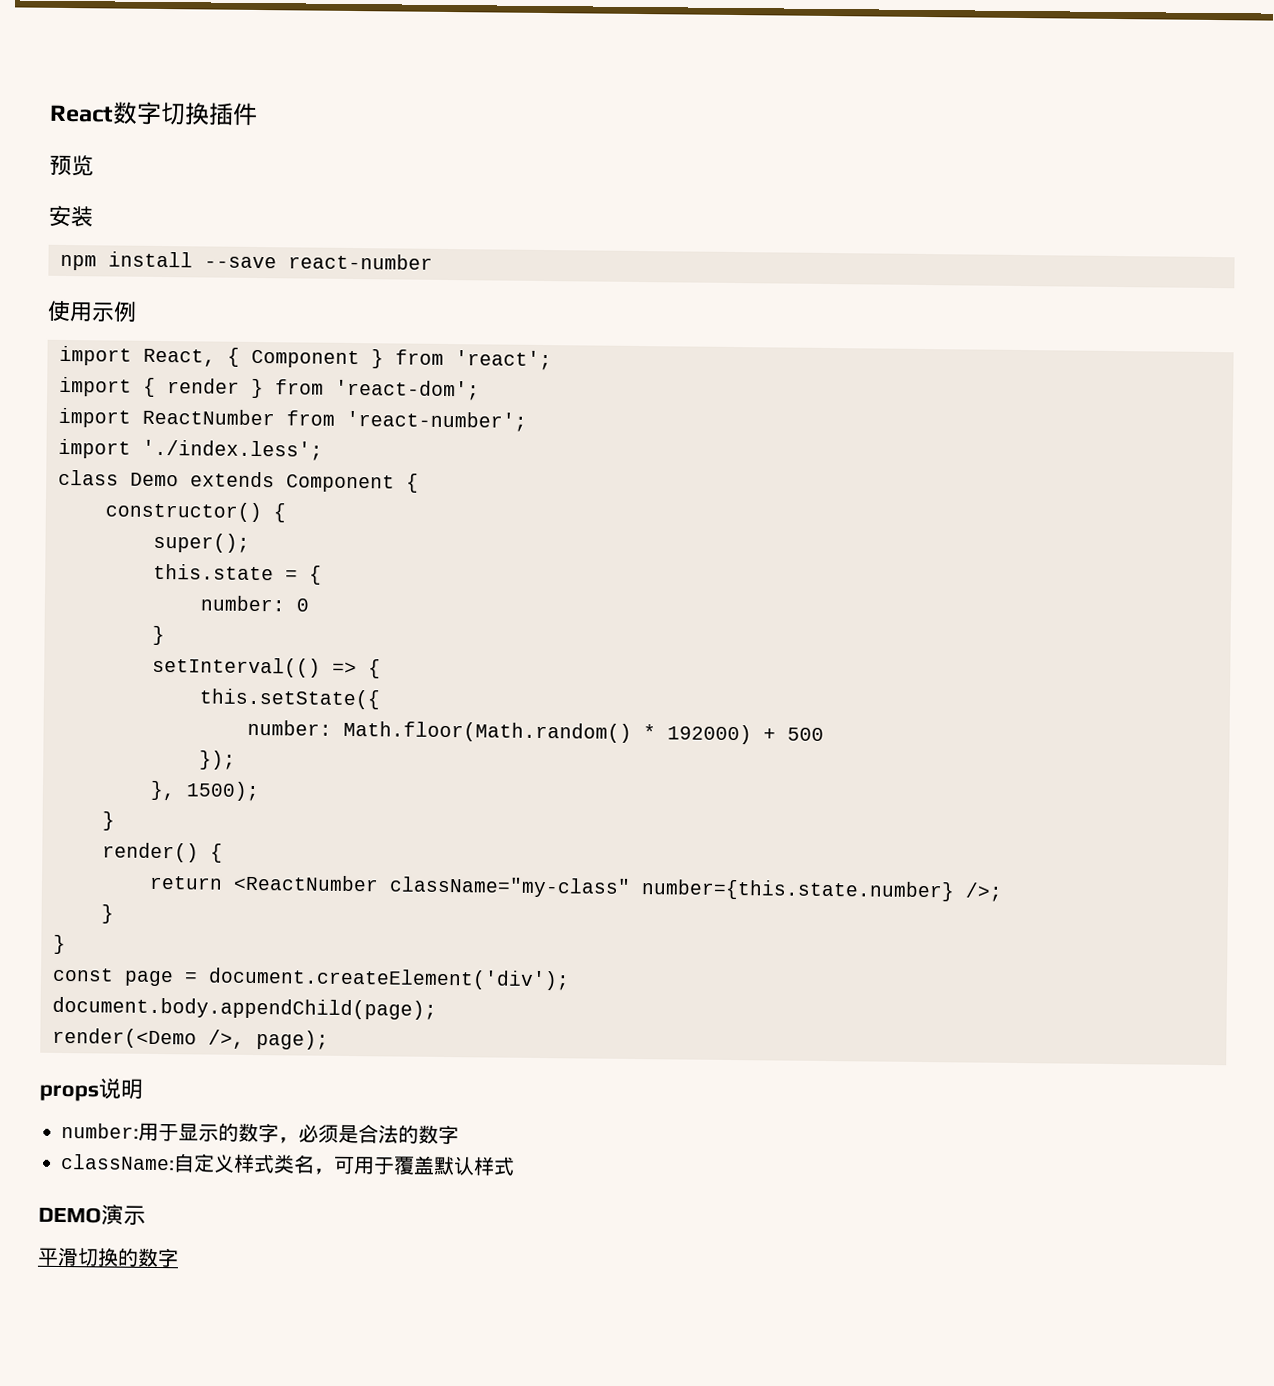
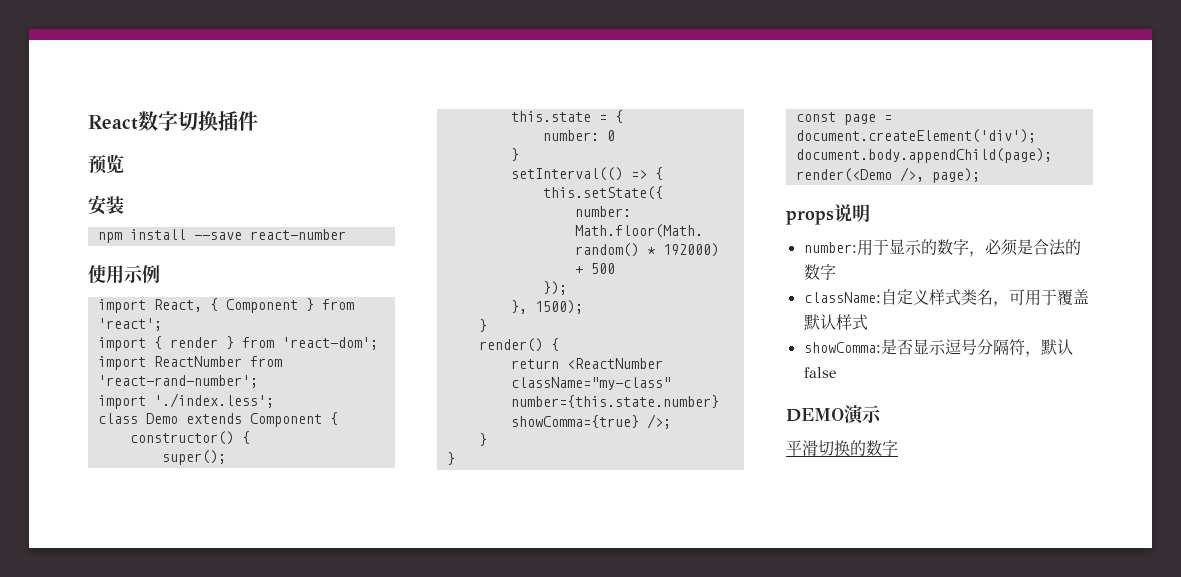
[346,410,527,432] 'react-number'; -> [97,375,258,388] 'react-rand-number';
(955, 890) none -> [510,415,639,428] showComma={true}
(515, 1166) none -> [803,339,1073,357] [803,367,836,378] // showComma:是否显示逗号分隔符，默认false

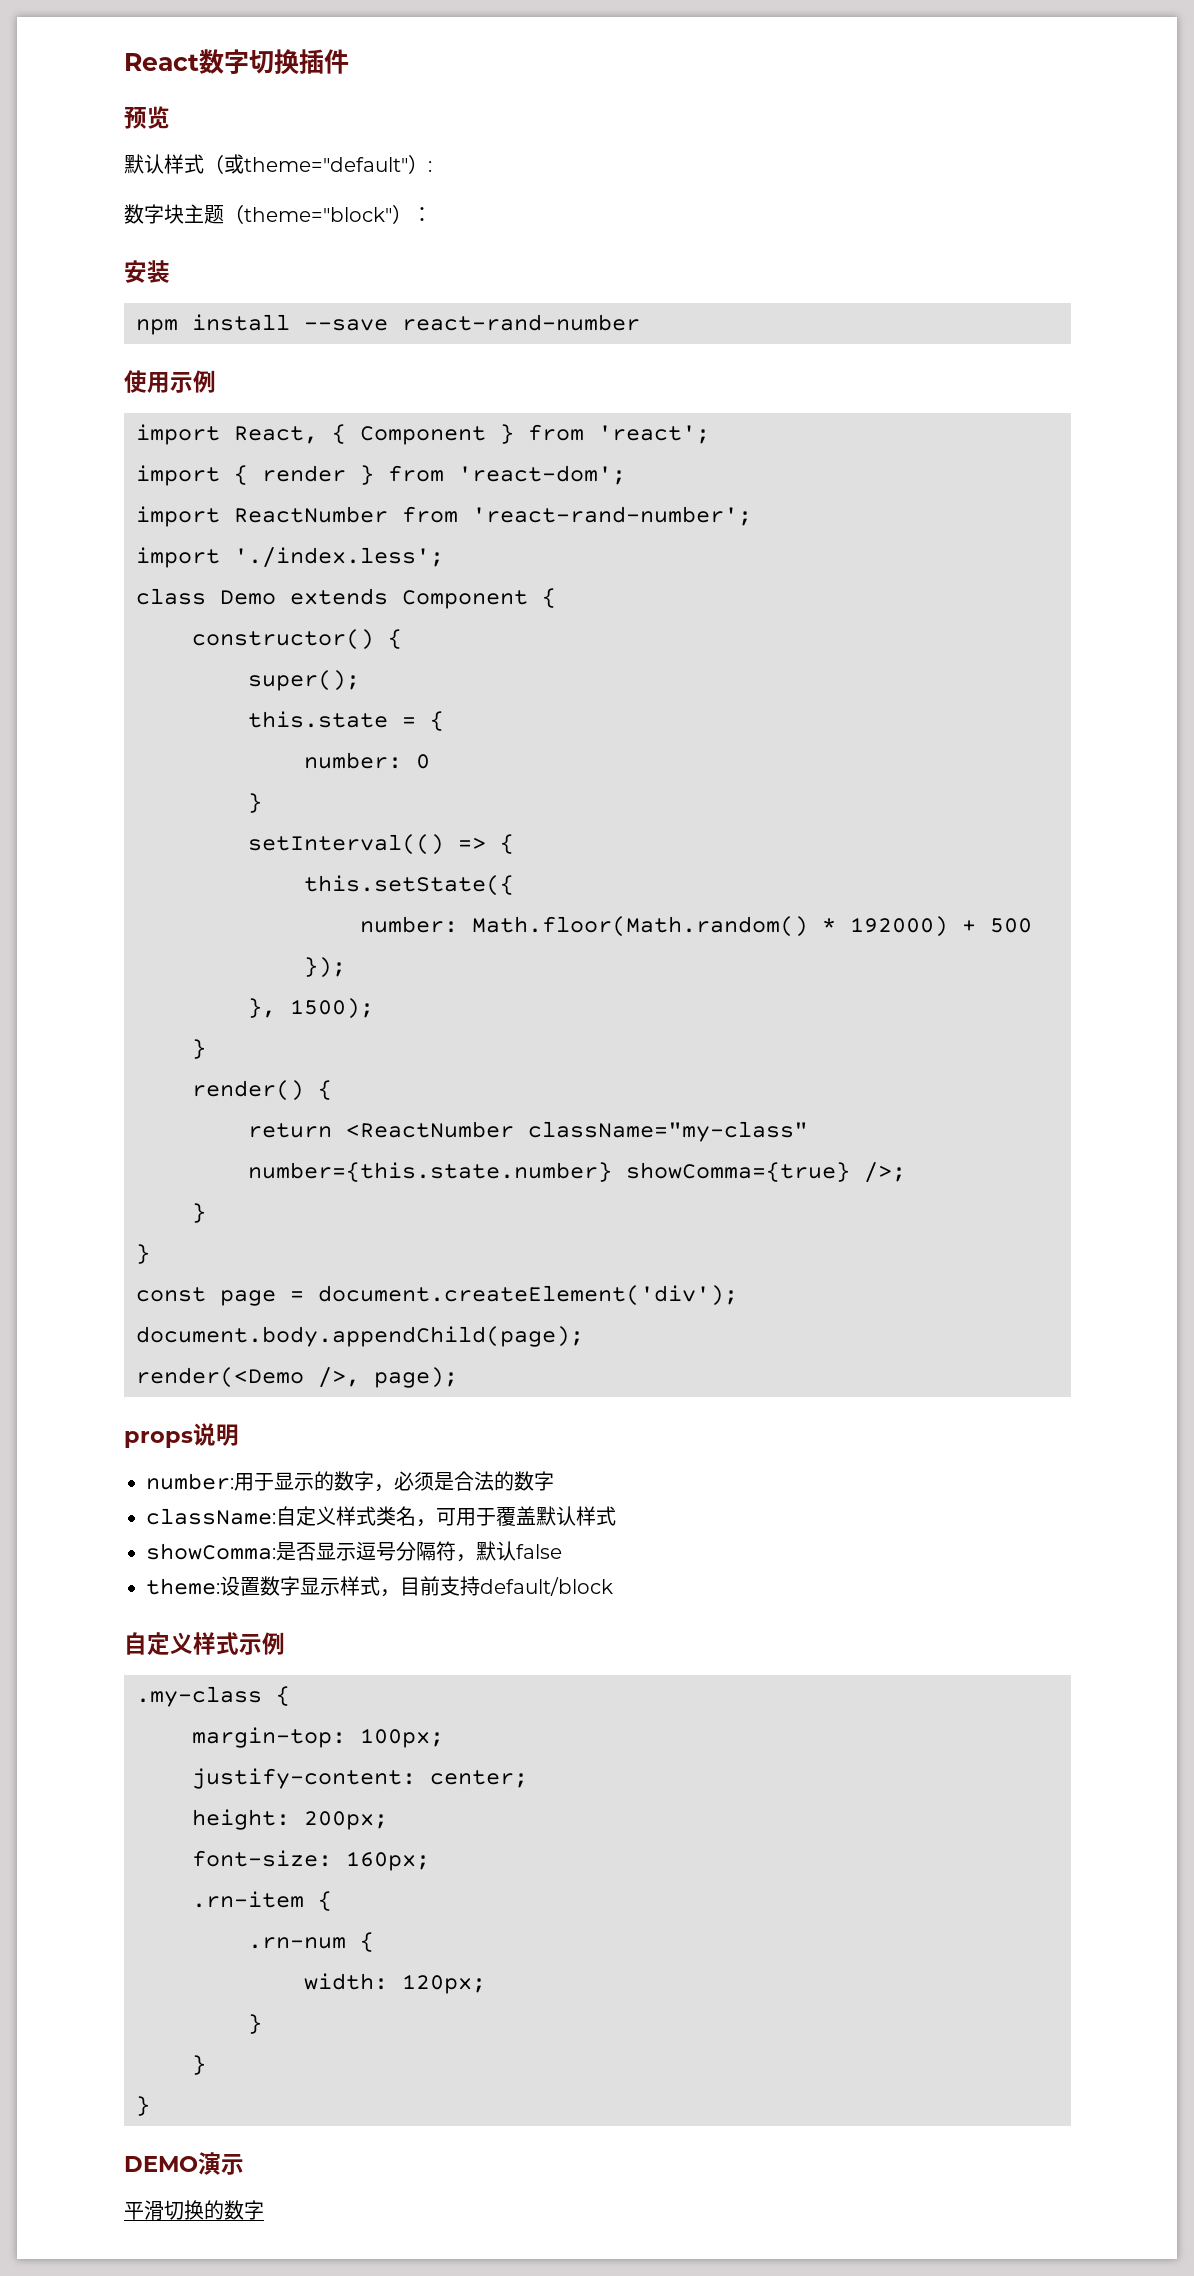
(124, 163) none -> [124,154,432,174] [124,204,432,224] // 默认样式（或theme="default"）: // 数字块主题（theme="block"）：
[249,229,346,240] react-number -> [402,314,640,331] react-rand-number
(836, 372) none -> [146,1576,613,1597] [124,1632,285,1656] [136,1686,290,1707] [192,1727,444,1748] [192,1768,528,1789] [192,1809,388,1830] [192,1850,430,1871] [192,1891,332,1911] [248,1932,374,1952] [304,1973,486,1994] [248,2014,262,2034] [192,2055,206,2075] [136,2096,150,2116] // theme:设置数字显示样式，目前支持default/block // 自定义样式示例 // .my-class { // margin-top: 100px; // justify-content: center; // height: 200px; // font-size: 160px; // .rn-item { // .rn-num { // width: 120px; // } // } // }

